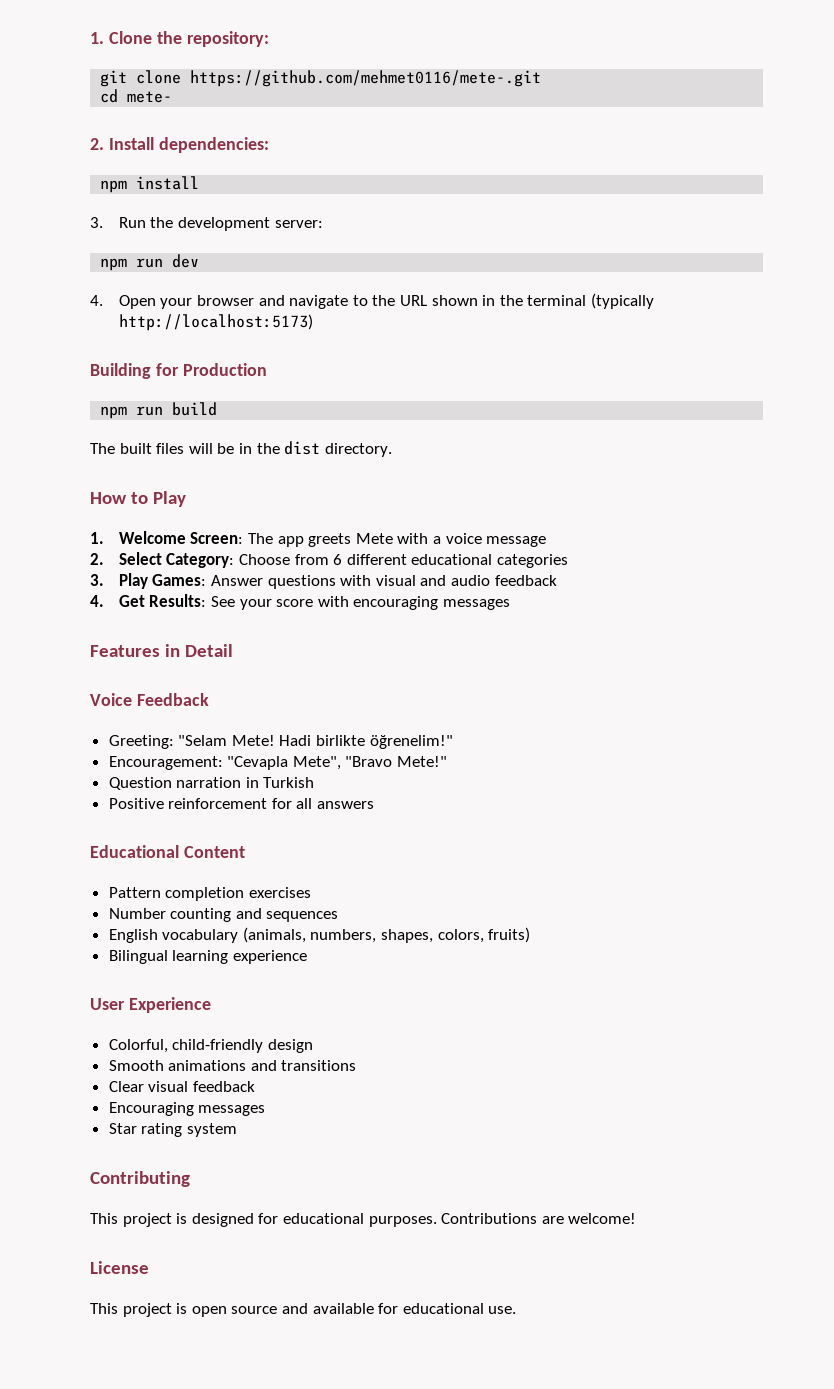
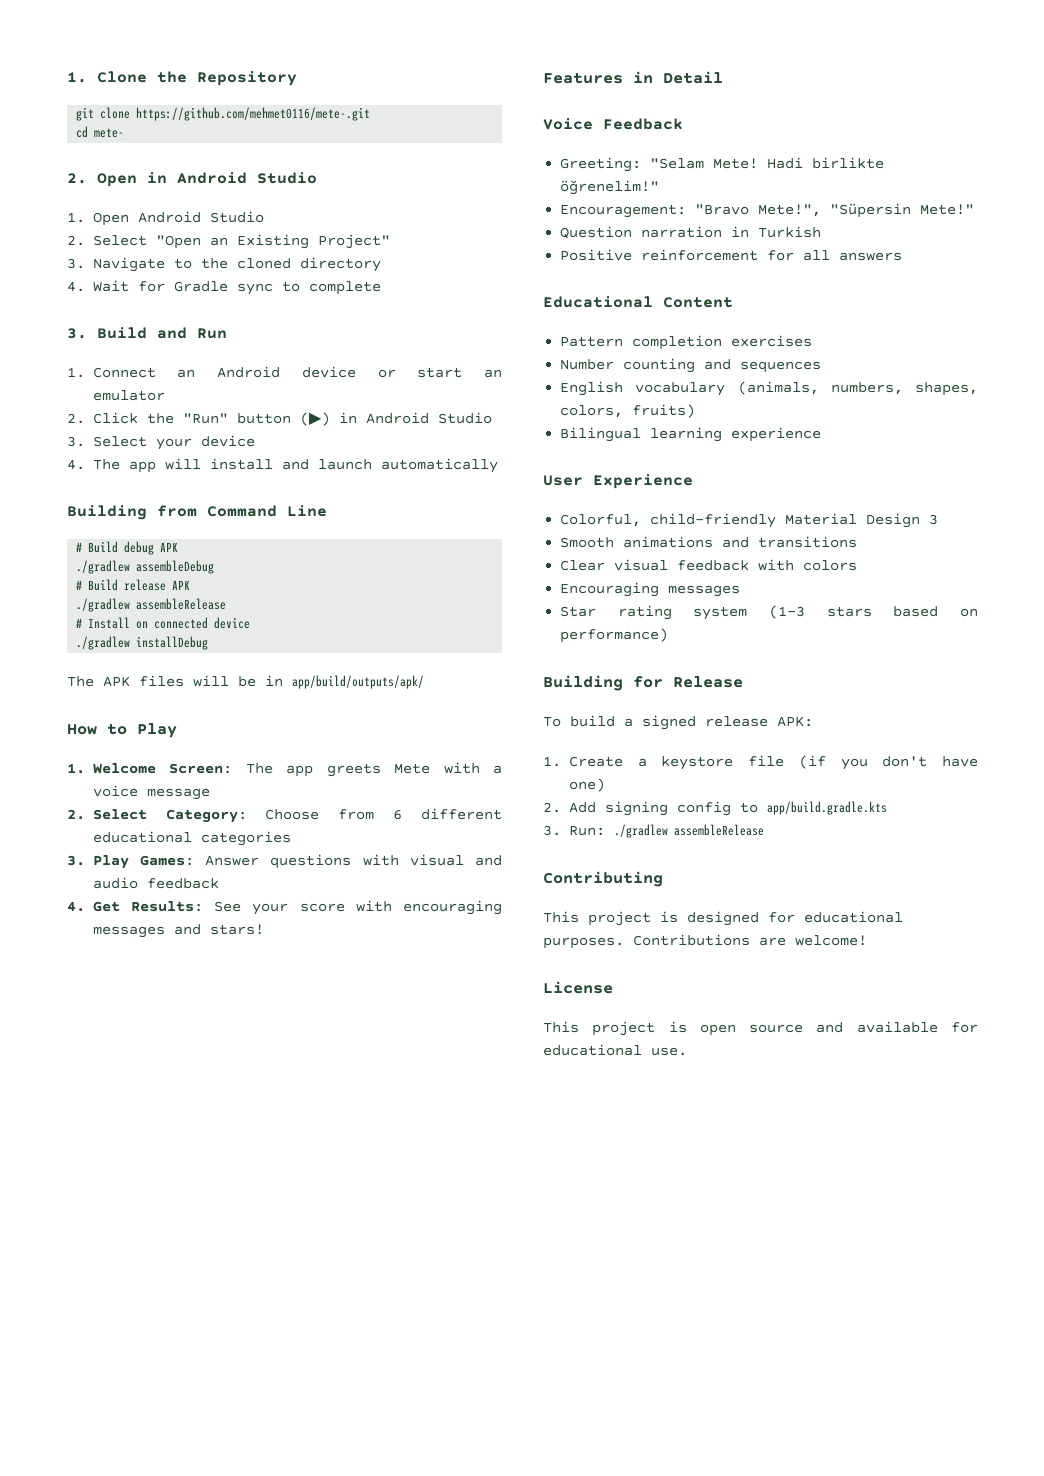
[186,31,269,47] repository: -> [197,71,297,86] Repository
[108,137,269,153] [100,176,200,193] [90,217,323,231] [100,254,200,271] [90,293,654,309] [118,314,313,331] [90,363,267,379] [100,402,218,419] [90,443,152,454] Install dependencies: // npm install // 3. Run the development server: // npm run dev // 4. Open your browser and navigate to the URL shown in the terminal (typically http://localhost:5173) // Building for Production // npm run build // The built -> [97,172,317,187] [67,211,264,226] [67,234,390,249] [67,257,381,272] [67,280,381,295] [67,327,227,339] [67,366,502,378] [92,390,165,401] [67,412,492,426] [67,435,255,450] [67,458,498,473] [67,505,327,520] [76,541,179,555] [76,560,215,574] [76,579,191,591] [76,598,227,612] [76,617,251,629] [76,636,209,650] [67,676,130,687] Open in Android Studio // 1. Open Android Studio // 2. Select "Open an Existing Project" // 3. Navigate to the cloned directory // 4. Wait for Gradle sync to complete // 3. Build and Run // 1. Connect an Android device or start an emulator // 2. Click the "Run" button (▶) in Android Studio // 3. Select your device // 4. The app will install and launch automatically // Building from Command Line // # Build debug APK // ./gradlew assembleDebug // # Build release APK // ./gradlew assembleRelease // # Install on connected device // ./gradlew installDebug // The APK
[256,441,392,457] the dist directory. -> [292,675,424,689] app/build/outputs/apk/
(511, 604) none -> [173,924,264,935] and stars!
[227,756,393,770] "Cevapla Mete", "Bravo -> [695,203,912,218] "Bravo Mete!", "Süpersin
[267,1039,313,1053] design -> [785,513,939,528] Material Design 3
(255, 1086) none -> [758,559,858,571] with colors
(237, 1130) none -> [769,605,978,619] [560,628,669,643] [543,675,743,691] [543,715,813,730] [543,755,978,770] [568,778,605,792] [543,801,887,816] [543,824,764,838] (1-3 stars based on performance) // Building for Release // To build a signed release APK: // 1. Create a keystore file (if you don't have one) // 2. Add signing config to app/build.gradle.kts // 3. Run: ./gradlew assembleRelease

